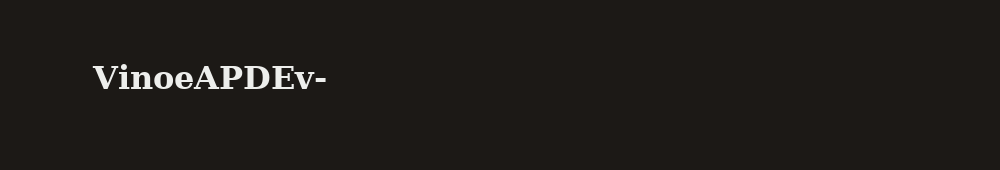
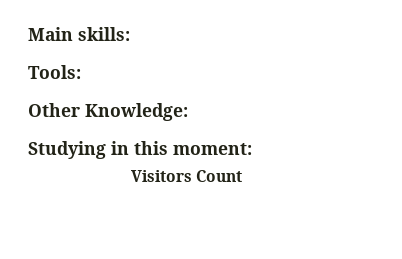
[92,64,327,89] VinoeAPDEv- -> [28,27,130,41] [28,65,81,79] [28,103,188,121] [28,141,252,159] [130,170,243,182] Main skills: // Tools: // Other Knowledge: // Studying in this moment: // Visitors Count

